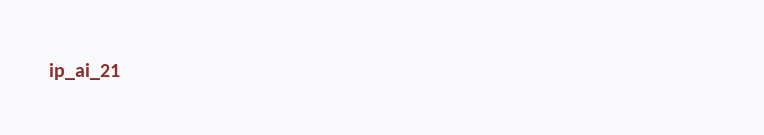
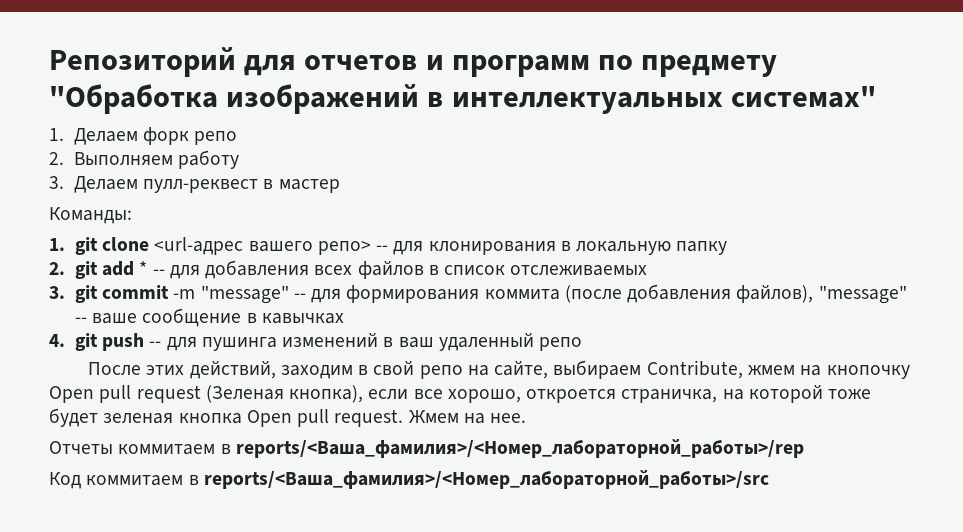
[49,63,120,80] ip_ai_21 -> [49,47,778,77] [49,84,876,114] [49,127,238,145] [49,150,240,169] [49,176,340,193] [49,207,132,224] [49,237,728,255] [49,260,648,279] [49,284,907,304] [74,308,344,327] [49,332,583,351] [88,360,910,379] [49,384,872,403] [49,408,527,427] [49,439,804,458] [49,470,769,489] Репозиторий для отчетов и программ по предмету "Обработка изображений в интеллектуальных системах" // 1. Делаем форк репо // 2. Выполняем работу // 3. Делаем пулл-реквест в мастер // Команды: // 1. git clone <url-адрес вашего репо> -- для клонирования в локальную папку // 2. git add * -- для добавления всех файлов в список отслеживаемых // 3. git commit -m "message" -- для формирования коммита (после добавления файлов), "message" -- ваше сообщение в кавычках // 4. git push -- для пушинга изменений в ваш удаленный репо // После этих действий, заходим в свой репо на сайте, выбираем Contribute, жмем на кнопочку Open pull request (Зеленая кнопка), если все хорошо, откроется страничка, на которой тоже будет зеленая кнопка Open pull request. Жмем на нее. // Отчеты коммитаем в reports/<Ваша_фамилия>/<Номер_лабораторной_работы>/rep // Код коммитаем в reports/<Ваша_фамилия>/<Номер_лабораторной_работы>/src

